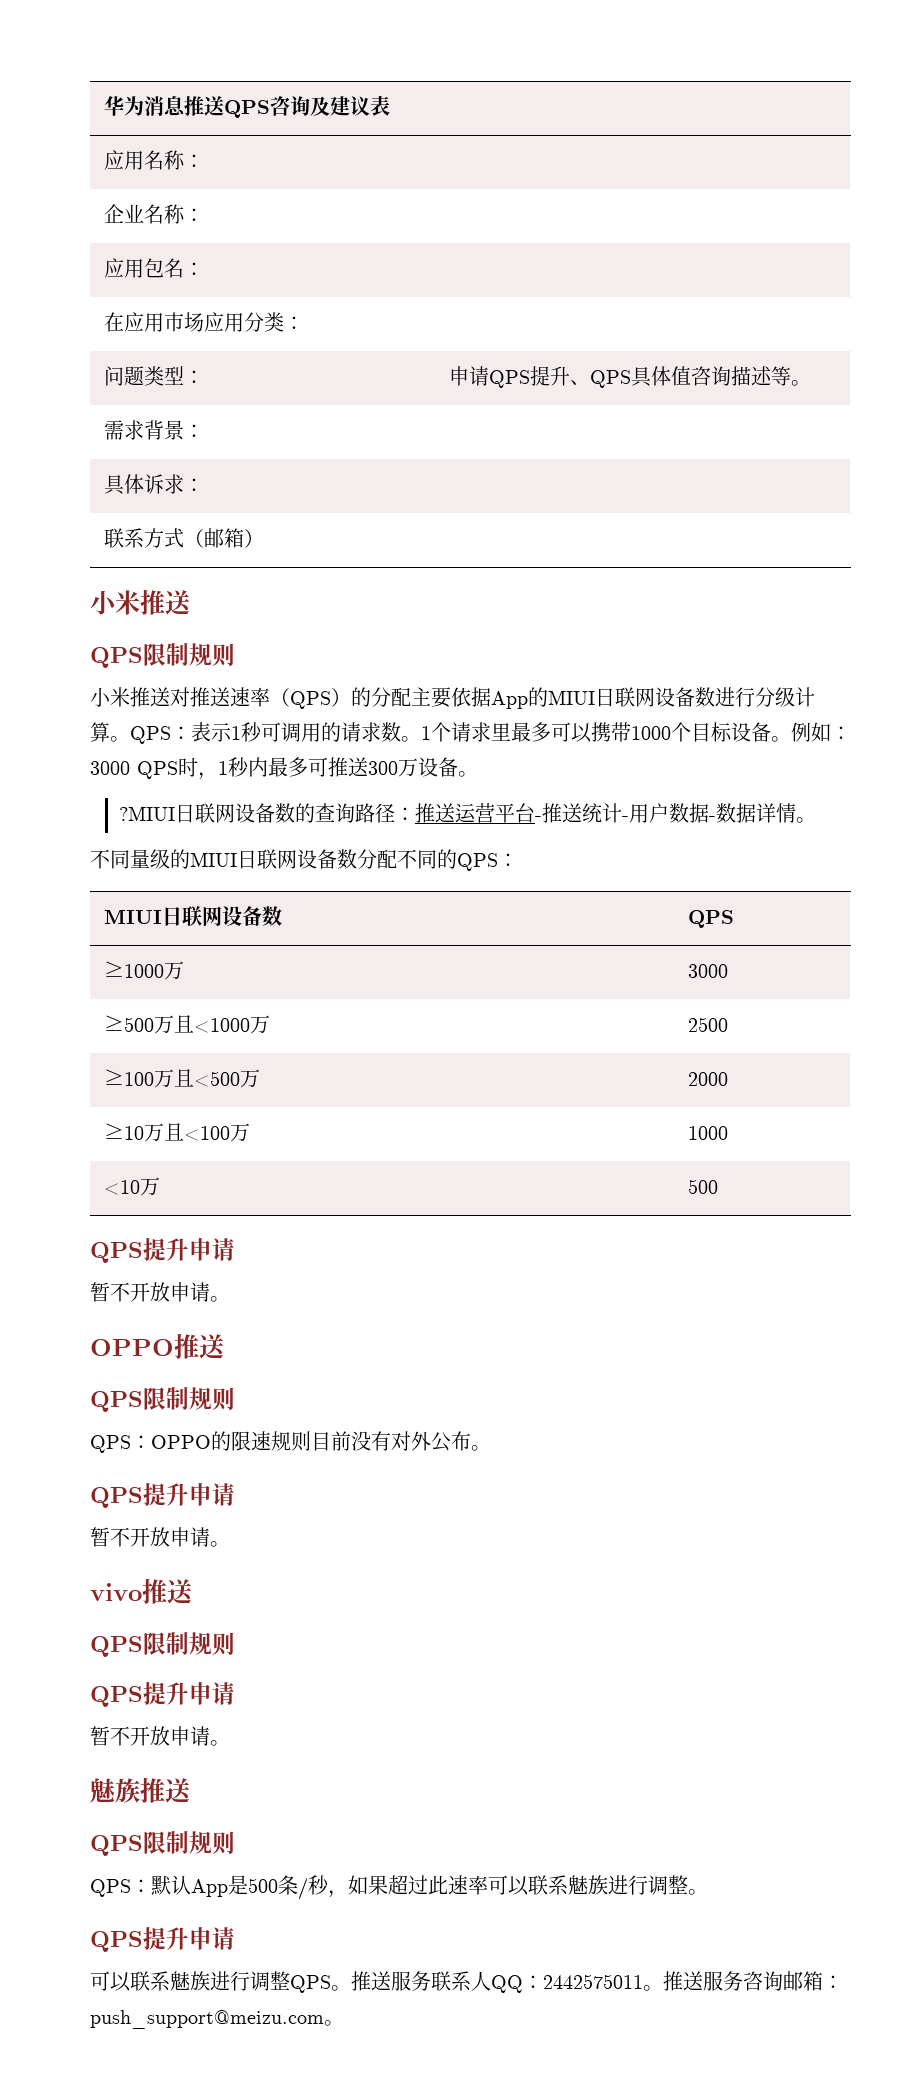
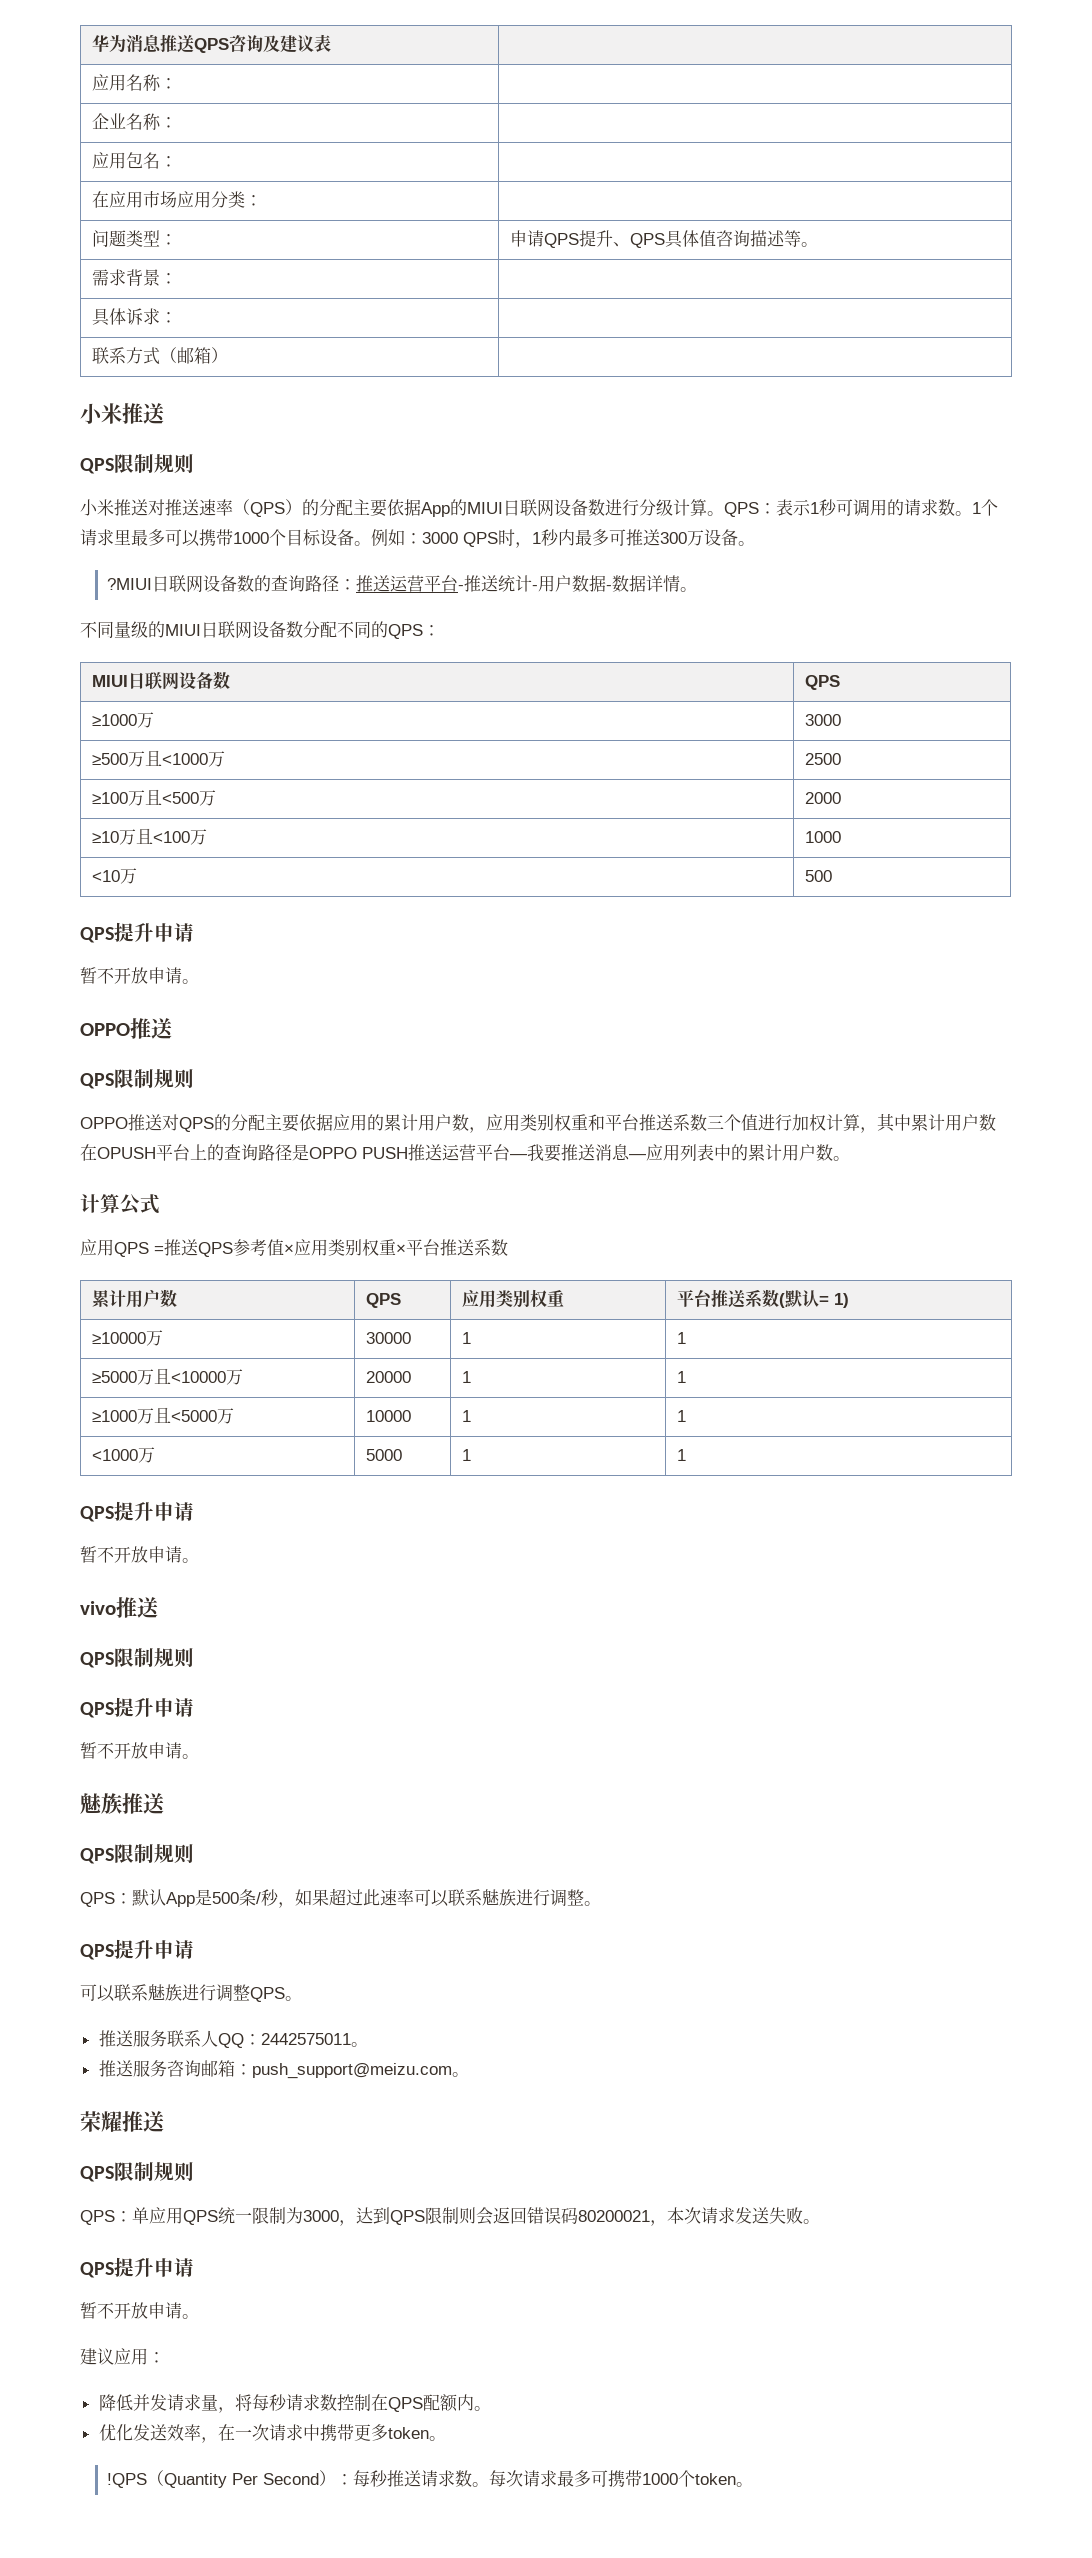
[90,1431,491,1453] QPS：OPPO的限速规则目前没有对外公布。 -> [80,1113,996,1133] [80,1144,850,1162] [80,1194,160,1215] [80,1239,508,1257] [91,1289,177,1308] [365,1293,401,1308] [461,1289,564,1308] [676,1289,849,1308] [91,1330,163,1346] [365,1332,411,1344] [461,1332,471,1344] [676,1332,686,1344] [91,1368,243,1385] [365,1371,411,1383] [461,1371,471,1383] [676,1371,686,1383] [91,1407,234,1424] [365,1410,411,1422] [461,1410,471,1422] [676,1410,686,1422] [91,1447,155,1463] [365,1449,402,1461] [461,1449,471,1461] [676,1449,686,1461] OPPO推送对QPS的分配主要依据应用的累计用户数，应用类别权重和平台推送系数三个值进行加权计算，其中累计用户数在OPUSH平台上的查询路径是OPPO PUSH推送运营平台—我要推送消息—应用列表中的累计用户数。 // 计算公式 // 应用QPS =推送QPS参考值×应用类别权重×平台推送系数 // 累计用户数 | QPS | 应用类别权重 | 平台推送系数(默认= 1) // ≥10000万 | 30000 | 1 | 1 // ≥5000万且<10000万 | 20000 | 1 | 1 // ≥1000万且<5000万 | 10000 | 1 | 1 // <1000万 | 5000 | 1 | 1
(351, 1988) none -> (302, 1998) //
(663, 1988) none -> (368, 2044) //
(344, 2023) none -> [80,2111,165,2132] [80,2162,194,2182] [80,2207,820,2226] [80,2257,194,2278] [80,2302,199,2319] [80,2348,165,2365] [98,2394,491,2413] [98,2424,446,2443] [106,2470,753,2488] // 荣耀推送 // QPS限制规则 // QPS：单应用QPS统一限制为3000，达到QPS限制则会返回错误码80200021，本次请求发送失败。 // QPS提升申请 // 暂不开放申请。 // 建议应用： // 降低并发请求量，将每秒请求数控制在QPS配额内。 // 优化发送效率，在一次请求中携带更多token。 // !QPS（Quantity Per Second）：每秒推送请求数。每次请求最多可携带1000个token。

